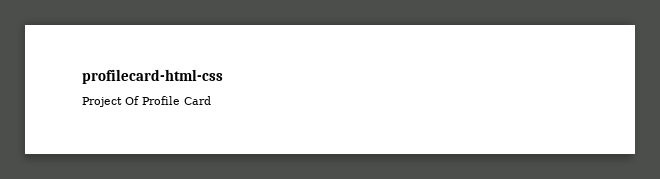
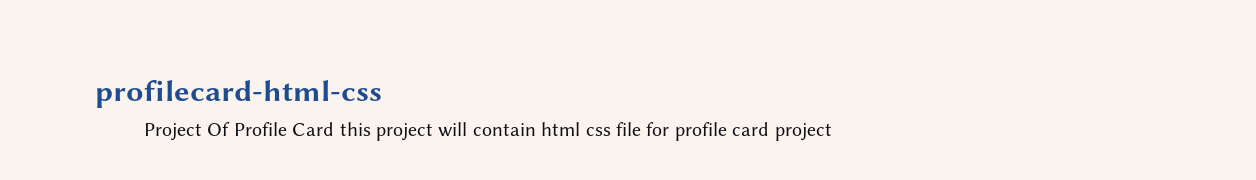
(211, 100) none -> [339,122,832,141] this project will contain html css file for profile card project

